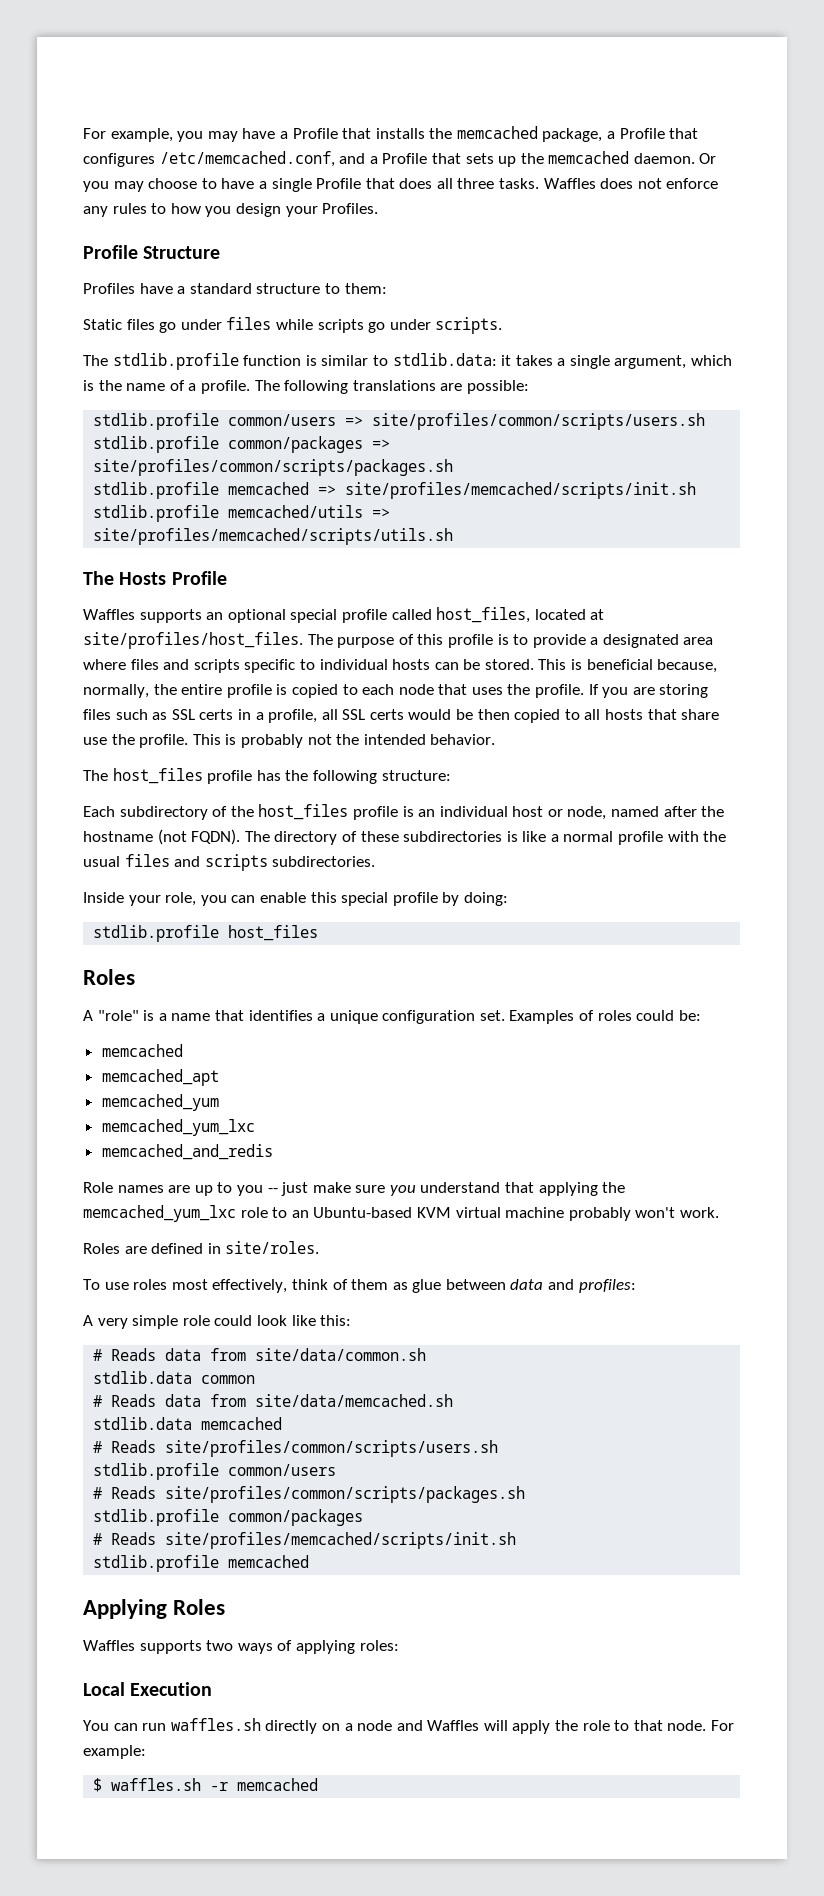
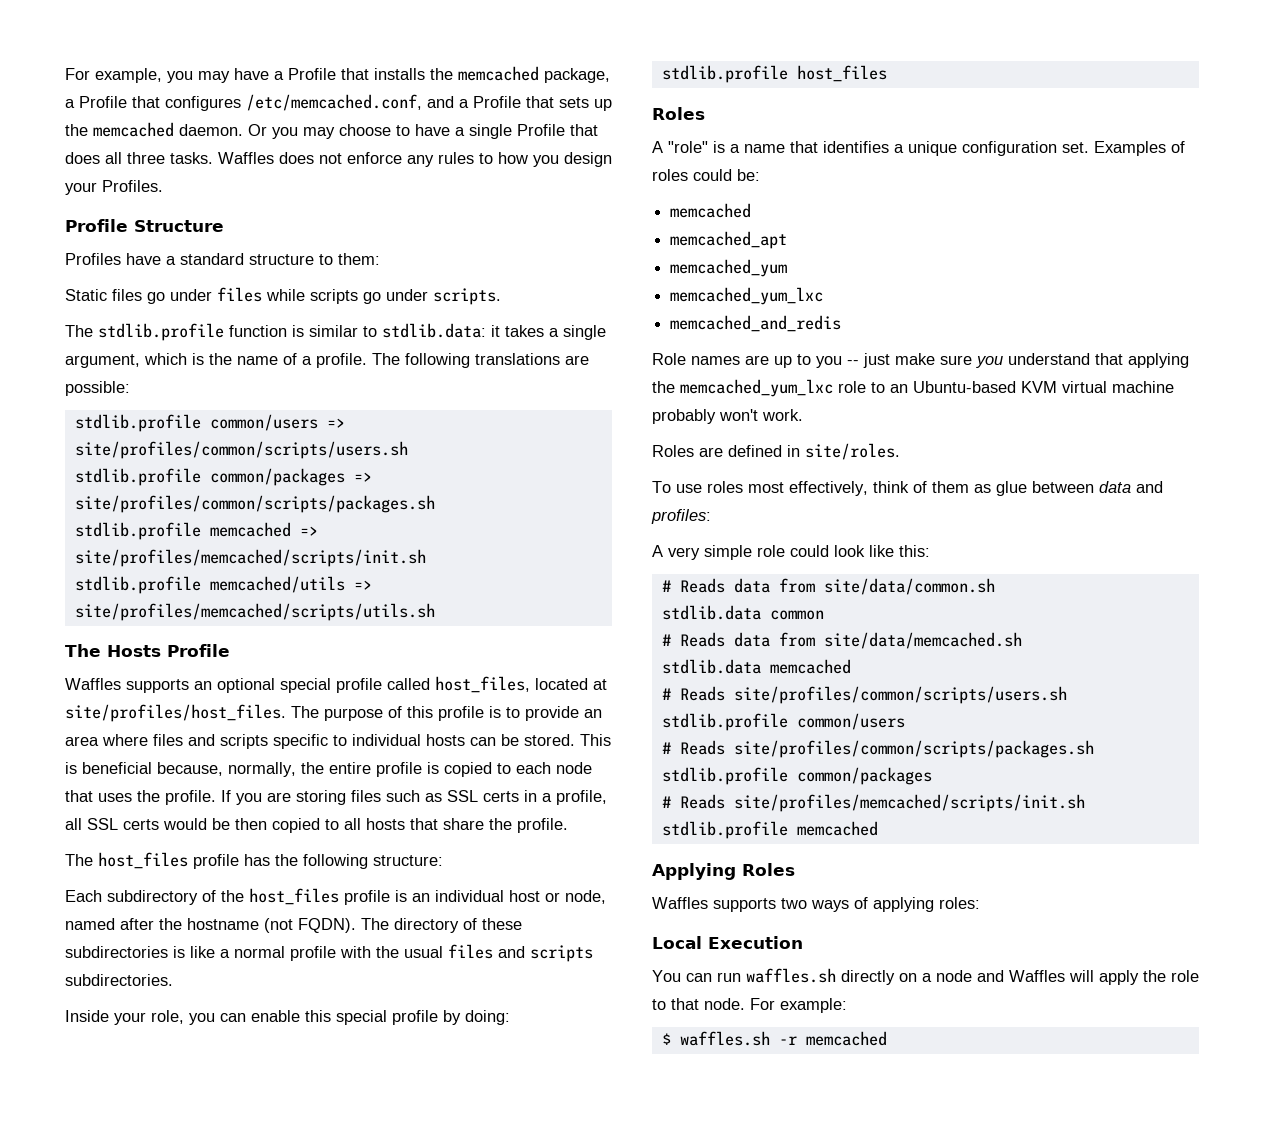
[590,634,679,648] a designated -> [584,709,602,718] an
[83,734,496,748] use the profile. This is probably not the intended behavior. -> [489,818,568,833] the profile.

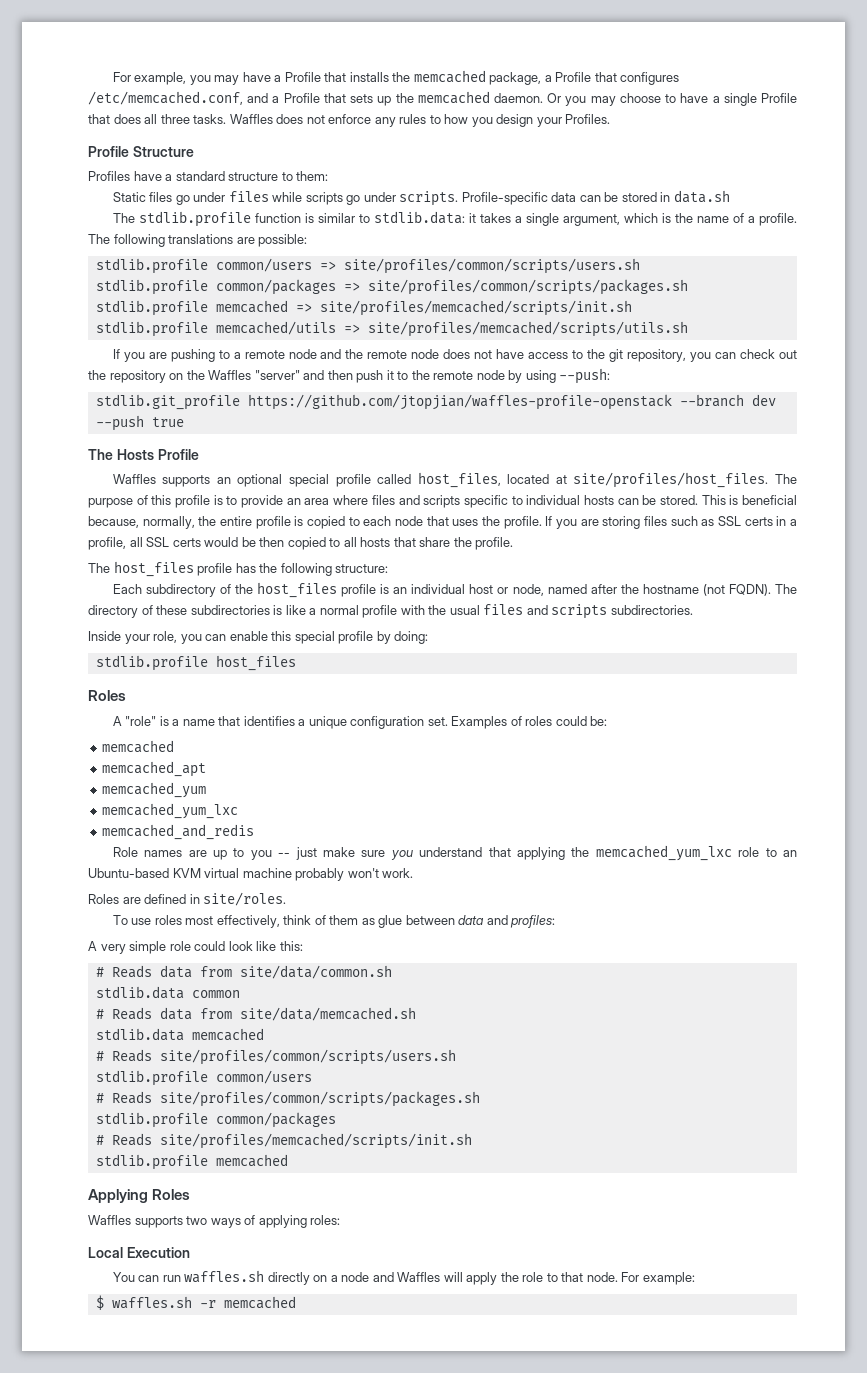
(501, 296) none -> [461,190,730,205] Profile-specific data can be stored in data.sh
(435, 612) none -> [112,349,797,362] [88,368,611,384] [95,394,776,410] [95,415,184,431] // If you are pushing to a remote node and the remote node does not have access to the git repository, you can check out the repository on the Waffles "server" and then push it to the remote node by using --push: // stdlib.git_profile https://github.com/jtopjian/waffles-profile-openstack --branch dev --push true

